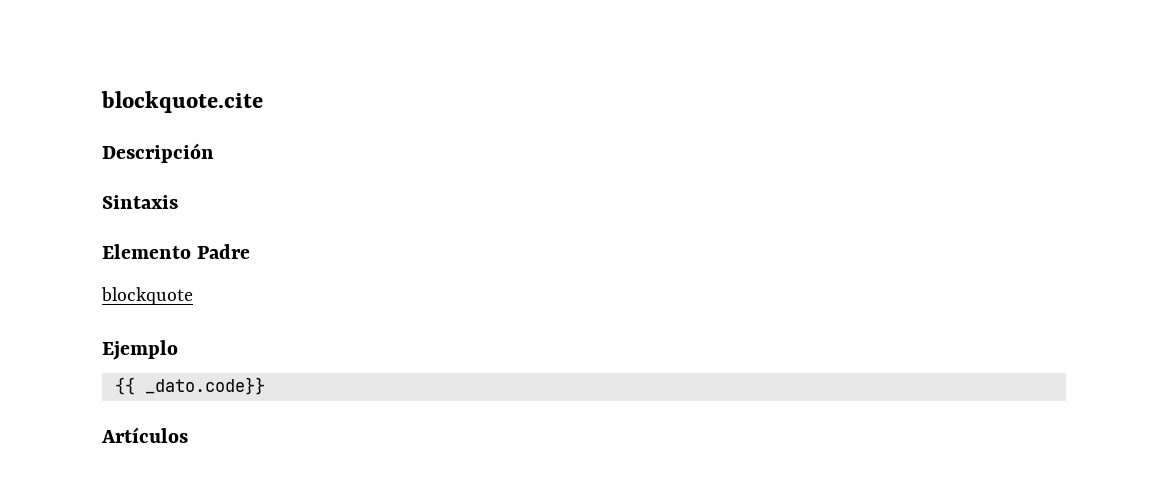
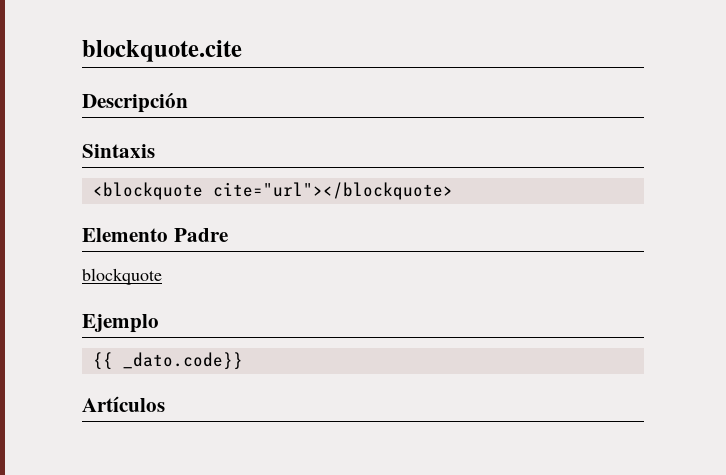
(178, 202) none -> [92,182,453,200] // <blockquote cite="url"></blockquote>

